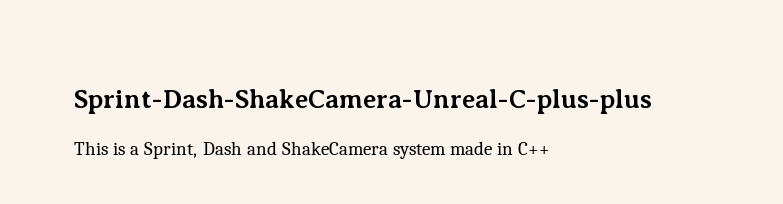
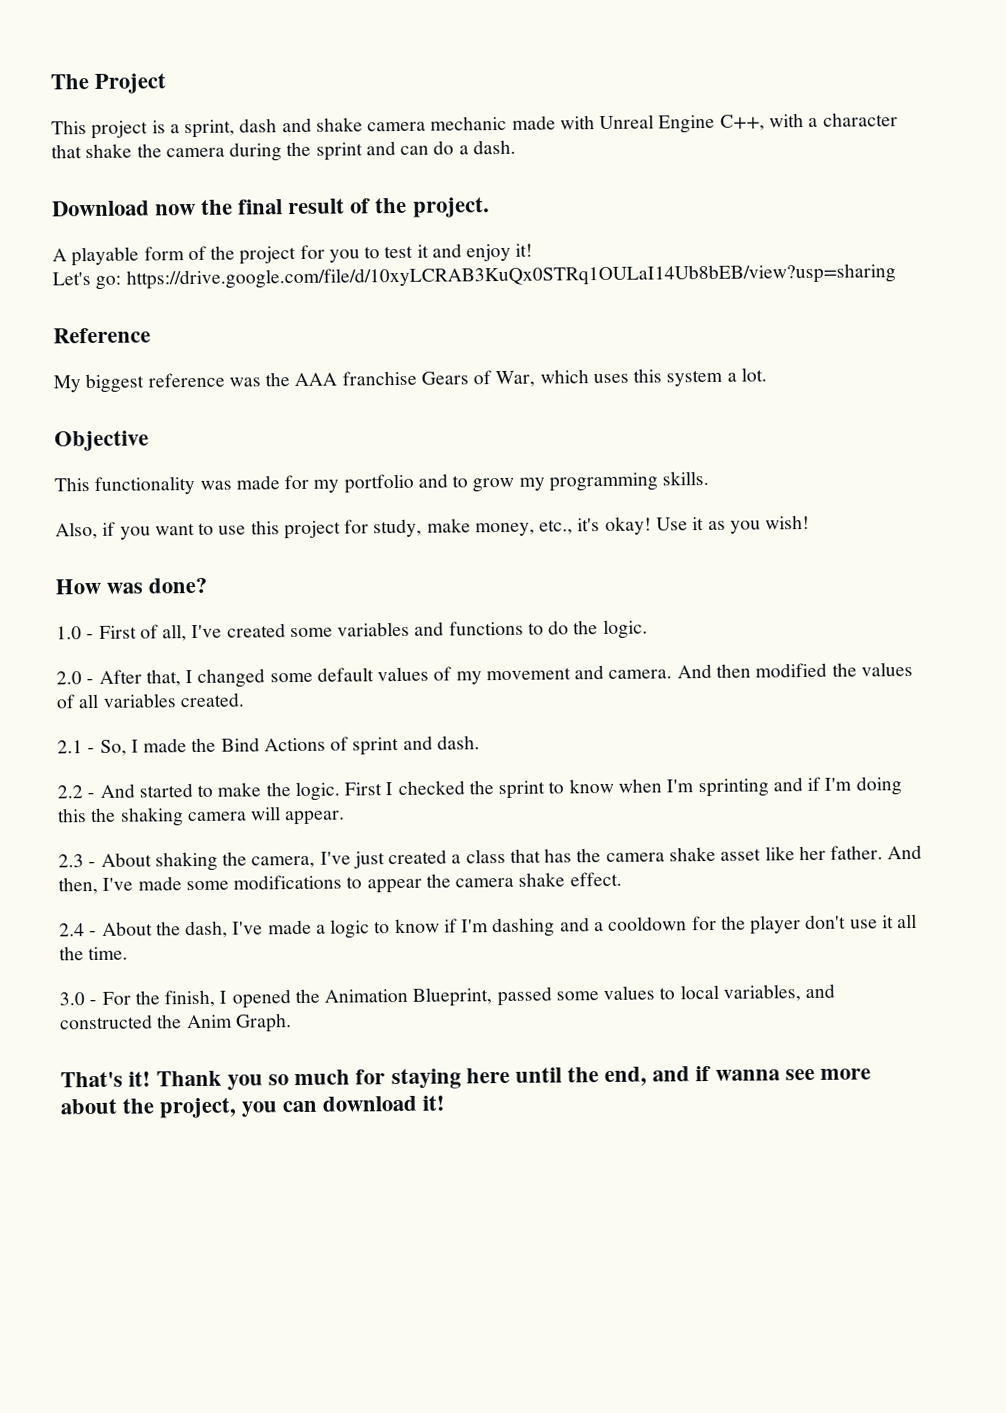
[74,89,652,114] [74,141,108,155] Sprint-Dash-ShakeCamera-Unreal-C-plus-plus // This -> [50,73,167,94] [51,120,149,139] The Project // This project
[144,141,551,159] Sprint, Dash and ShakeCamera system made in C++ -> [184,112,898,139] [51,139,516,162] [52,197,490,218] [52,243,534,267] [52,263,896,290] [53,327,151,344] [53,367,767,394] [54,430,149,452] [54,470,710,495] [55,514,811,540] [55,577,208,595] [56,619,648,642] [56,661,913,688] [56,692,244,709] [57,735,480,756] [57,776,902,802] [57,806,346,827] [58,844,923,872] [58,871,622,895] [59,913,918,939] [59,946,129,961] [59,983,836,1009] [59,1013,292,1033] [60,1065,872,1091] [60,1095,446,1119] sprint, dash and shake camera mechanic made with Unreal Engine C++, with a character that shake the camera during the sprint and can do a dash. // Download now the final result of the project. // A playable form of the project for you to test it and enjoy it! // Let's go: https://drive.google.com/file/d/10xyLCRAB3KuQx0STRq1OULaI14Ub8bEB/view?usp=sharing // Reference // My biggest reference was the AAA franchise Gears of War, which uses this system a lot. // Objective // This functionality was made for my portfolio and to grow my programming skills. // Also, if you want to use this project for study, make money, etc., it's okay! Use it as you wish! // How was done? // 1.0 - First of all, I've created some variables and functions to do the logic. // 2.0 - After that, I changed some default values of my movement and camera. And then modified the values of all variables created. // 2.1 - So, I made the Bind Actions of sprint and dash. // 2.2 - And started to make the logic. First I checked the sprint to know when I'm sprinting and if I'm doing this the shaking camera will appear. // 2.3 - About shaking the camera, I've just created a class that has the camera shake asset like her father. And then, I've made some modifications to appear the camera shake effect. // 2.4 - About the dash, I've made a logic to know if I'm dashing and a cooldown for the player don't use it all the time. // 3.0 - For the finish, I opened the Animation Blueprint, passed some values to local variables, and constructed the Anim Graph. // That's it! Thank you so much for staying here until the end, and if wanna see more about the project, you can download it!

